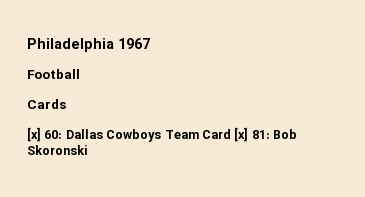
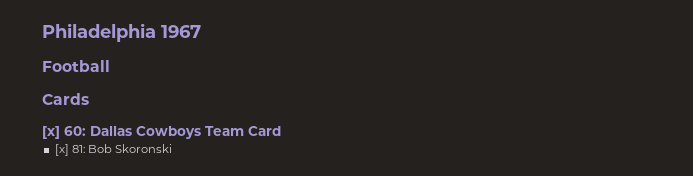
(231, 134) none -> (281, 131) //

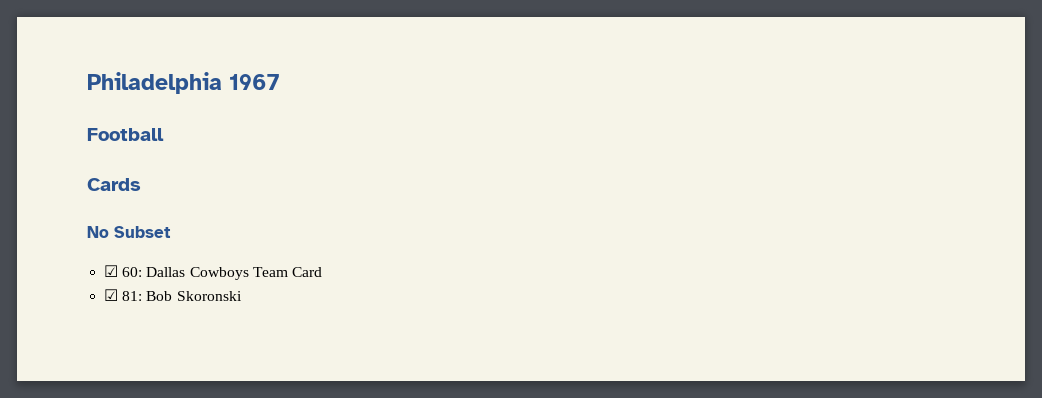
[42,126,60,139] [x] -> [87,226,171,238] [104,265,119,277] No Subset // ☑
[54,144,69,156] [x] -> [104,289,119,301] ☑

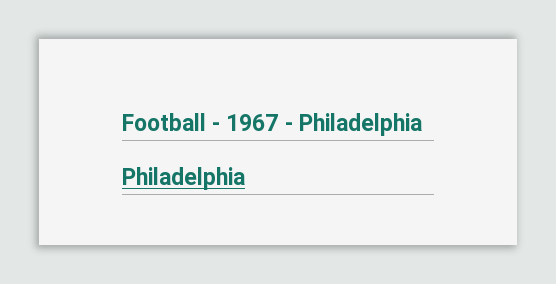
[87,72,279,94] [87,128,164,141] [87,178,141,191] [87,226,171,238] [104,265,322,280] [104,289,242,301] Philadelphia 1967 // Football // Cards // No Subset // ☑ 60: Dallas Cowboys Team Card // ☑ 81: Bob Skoronski -> [122,113,422,136] [122,167,245,190] Football - 1967 - Philadelphia // Philadelphia

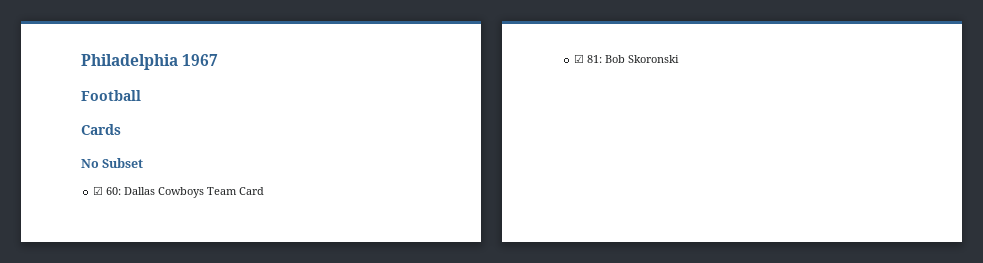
(122, 122) none -> [81,54,219,70] Philadelphia 1967 //
[212,113,422,136] [122,167,245,190] - 1967 - Philadelphia // Philadelphia -> [81,124,121,135] [81,158,144,168] [93,186,265,198] [574,54,680,63] // Cards // No Subset // ☑ 60: Dallas Cowboys Team Card // ☑ 81: Bob Skoronski

